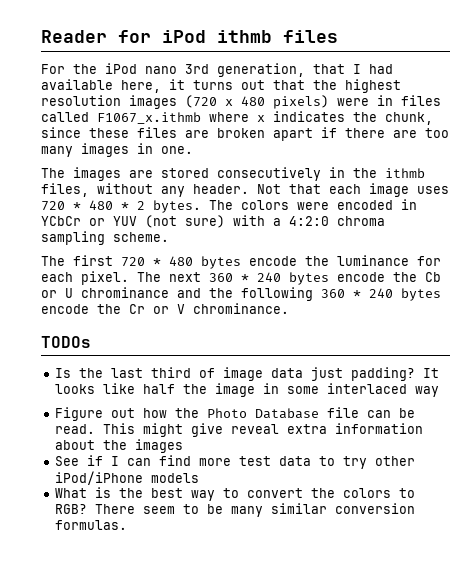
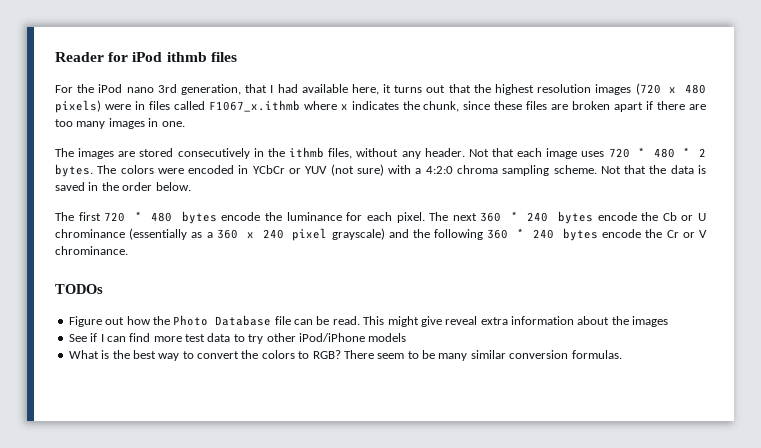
(169, 237) none -> [600,165,707,174] [55,182,191,191] Not that the data is saved in the order below.
(169, 292) none -> [129,228,385,241] (essentially as a 360 x 240 pixel grayscale)
[54,367,439,381] [54,383,439,397] // Is the last third of image data just padding? It looks like half the image in some interlaced way -> (103, 289) none

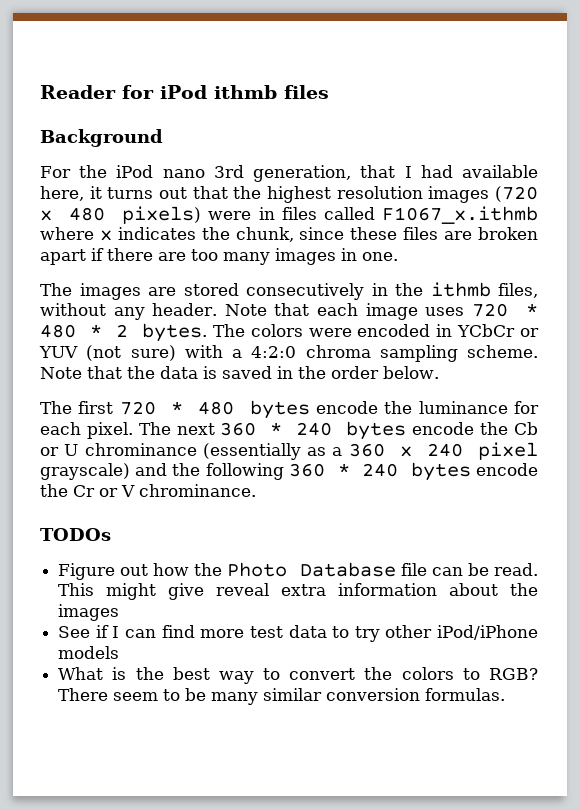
(237, 57) none -> [40,129,163,147] // Background
[468,149,489,157] Not -> [224,304,267,316] Note
[600,166,621,174] Not -> [40,367,82,379] Note

